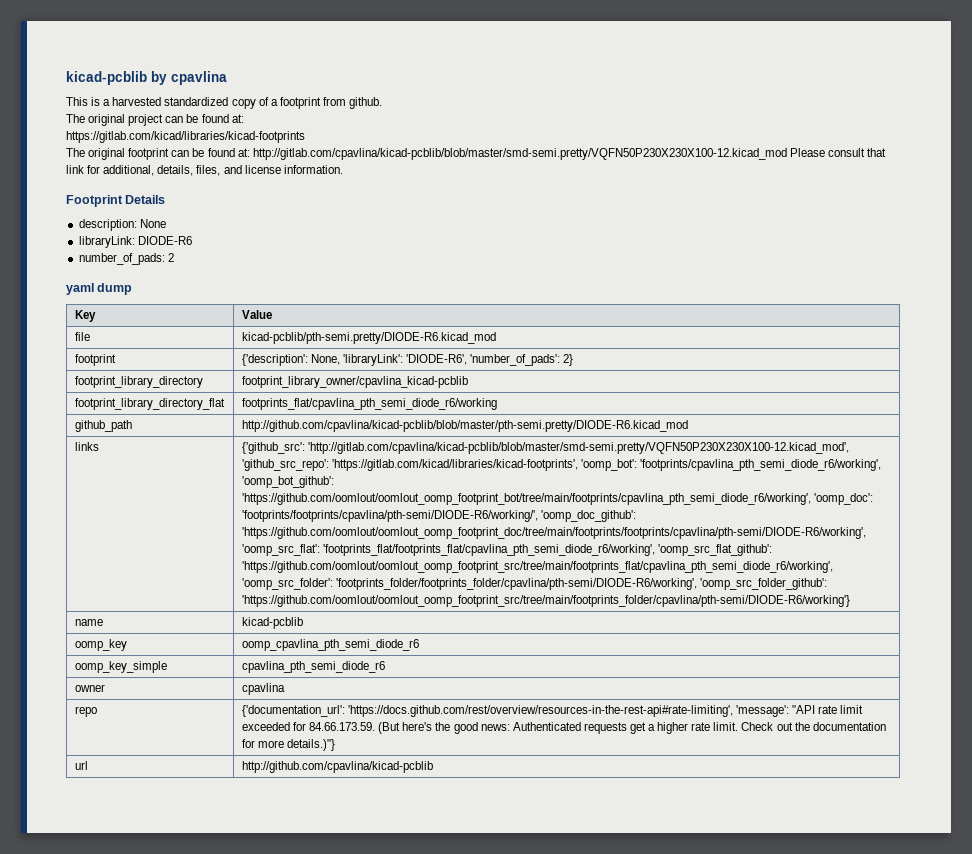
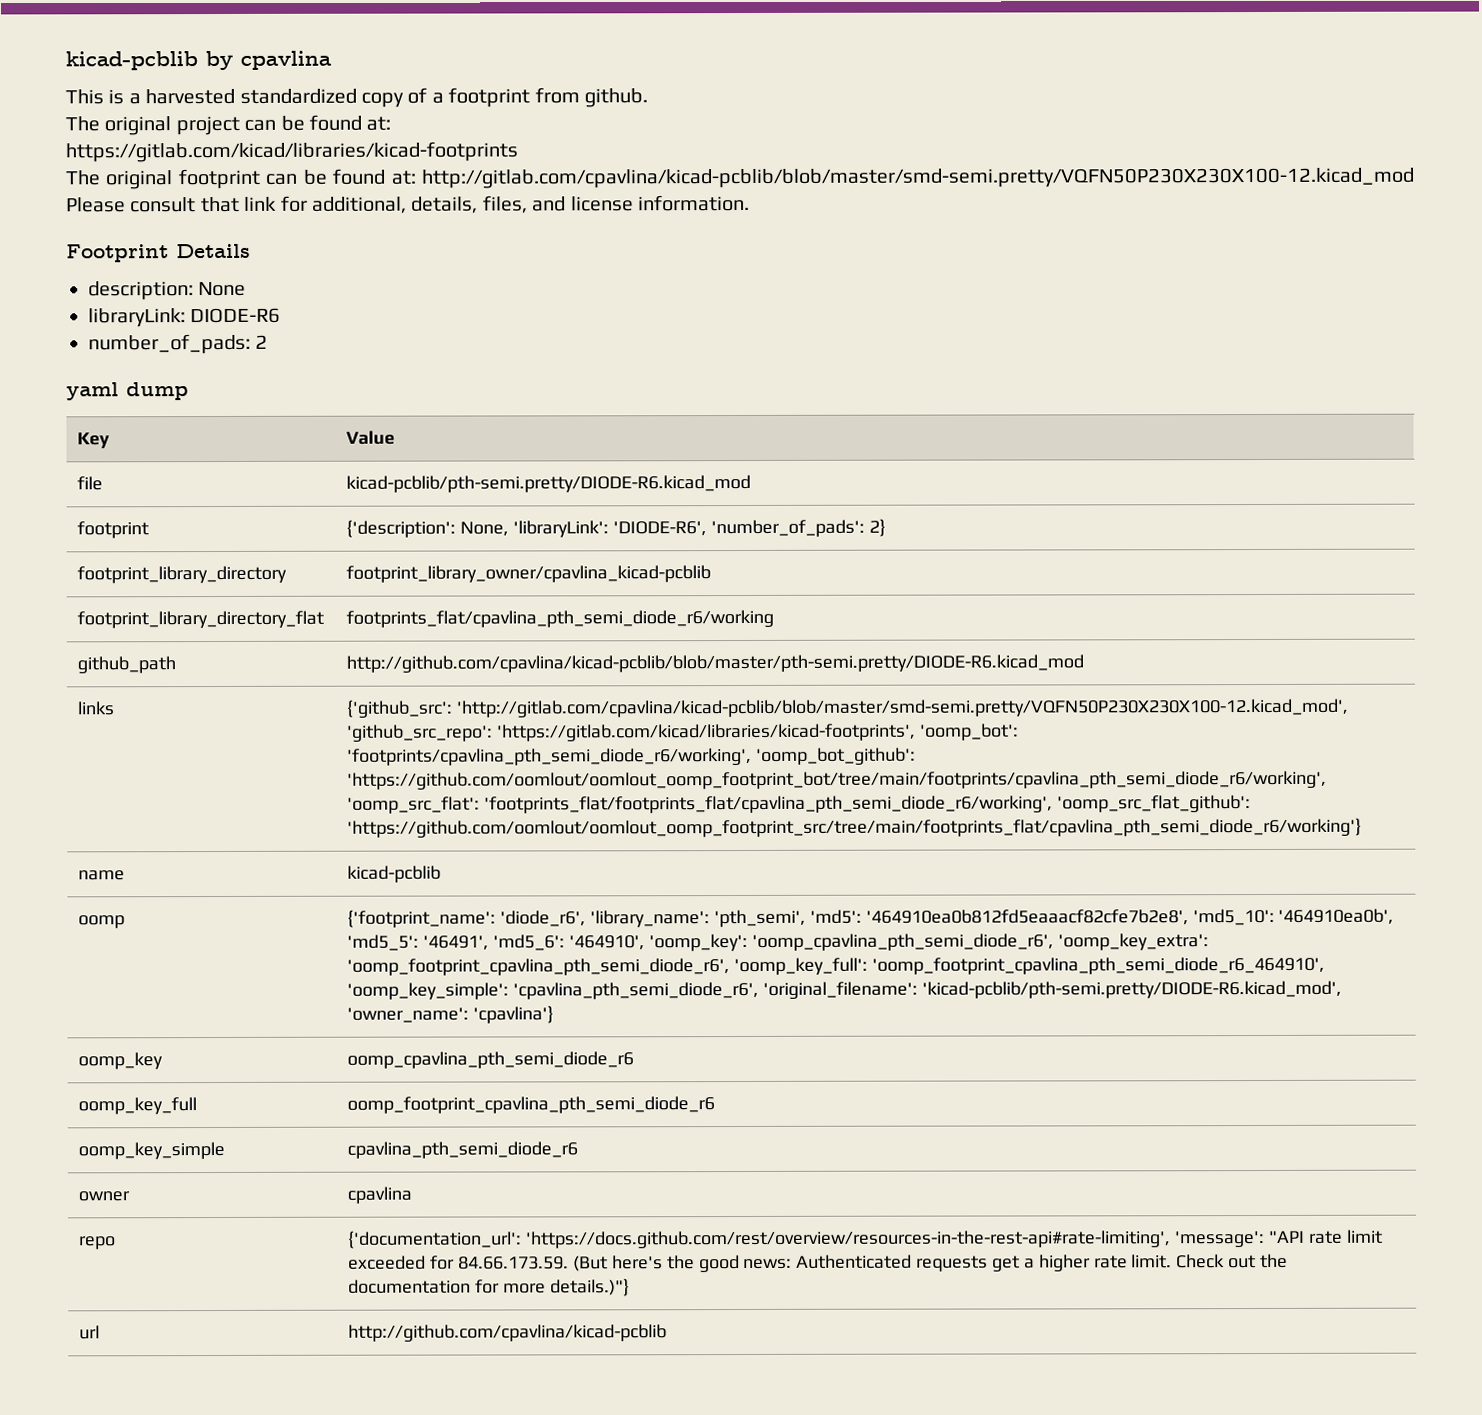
[814,493,874,505] [241,510,637,522] [241,527,866,539] [241,544,773,556] [241,561,833,573] [241,578,828,590] [241,595,850,607] [74,619,103,626] [241,617,303,629] 'oomp_doc': 'footprints/footprints/cpavlina/pth-semi/DIODE-R6/working/', 'oomp_doc_github': 'https://github.com/oomlout/oomlout_oomp_footprint_doc/tree/main/footprints/footprints/cpavlina/pth-semi/DIODE-R6/working', 'oomp_src_flat': 'footprints_flat/footprints_flat/cpavlina_pth_semi_diode_r6/working', 'oomp_src_flat_github': 'https://github.com/oomlout/oomlout_oomp_footprint_src/tree/main/footprints_flat/cpavlina_pth_semi_diode_r6/working', 'oomp_src_folder': 'footprints_folder/footprints_folder/cpavlina/pth-semi/DIODE-R6/working', 'oomp_src_folder_github': 'https://github.com/oomlout/oomlout_oomp_footprint_src/tree/main/footprints_folder/cpavlina/pth-semi/DIODE-R6/working'} // name | kicad-pcblib -> [347,795,1252,814] [347,817,1363,838] [78,870,126,881] [347,865,442,883] [78,915,126,929] [347,908,1395,928] [347,933,1209,952] [347,956,1326,976] [347,980,1342,1000] [347,1005,555,1024] 'oomp_src_flat': 'footprints_flat/footprints_flat/cpavlina_pth_semi_diode_r6/working', 'oomp_src_flat_github': 'https://github.com/oomlout/oomlout_oomp_footprint_src/tree/main/footprints_flat/cpavlina_pth_semi_diode_r6/working'} // name | kicad-pcblib // oomp | {'footprint_name': 'diode_r6', 'library_name': 'pth_semi', 'md5': '464910ea0b812fd5eaaacf82cfe7b2e8', 'md5_10': '464910ea0b', 'md5_5': '46491', 'md5_6': '464910', 'oomp_key': 'oomp_cpavlina_pth_semi_diode_r6', 'oomp_key_extra': 'oomp_footprint_cpavlina_pth_semi_diode_r6', 'oomp_key_full': 'oomp_footprint_cpavlina_pth_semi_diode_r6_464910', 'oomp_key_simple': 'cpavlina_pth_semi_diode_r6', 'original_filename': 'kicad-pcblib/pth-semi.pretty/DIODE-R6.kicad_mod', 'owner_name': 'cpavlina'}
(419, 645) none -> [78,1097,198,1115] [347,1096,716,1114] // oomp_key_full | oomp_footprint_cpavlina_pth_semi_diode_r6

